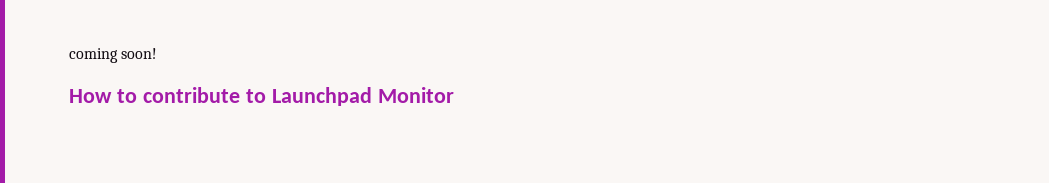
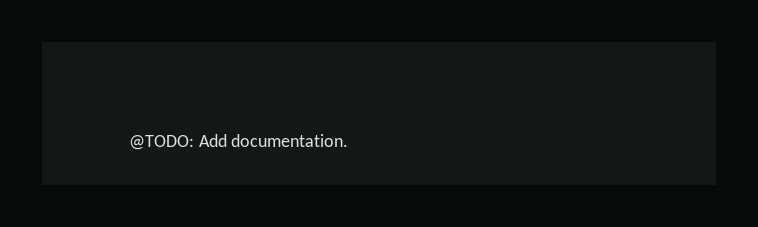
[69,48,158,63] [69,87,454,106] coming soon! // How to contribute to Launchpad Monitor -> [129,134,349,150] @TODO: Add documentation.

